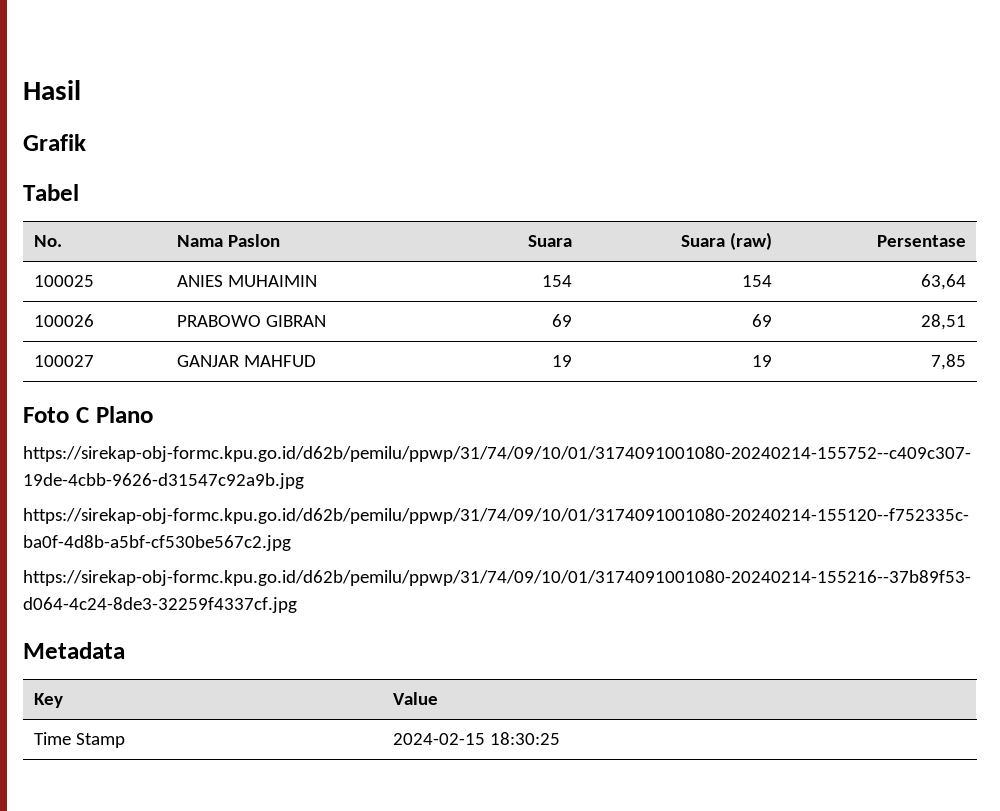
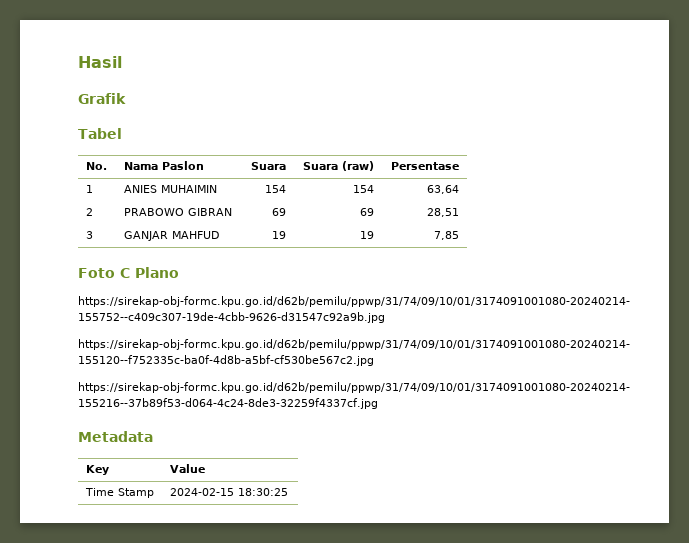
[34,275,95,287] 100025 -> [86,185,94,193] 1
[34,314,95,327] 100026 -> [86,208,94,216] 2
[34,355,95,367] 100027 -> [86,231,94,239] 3

